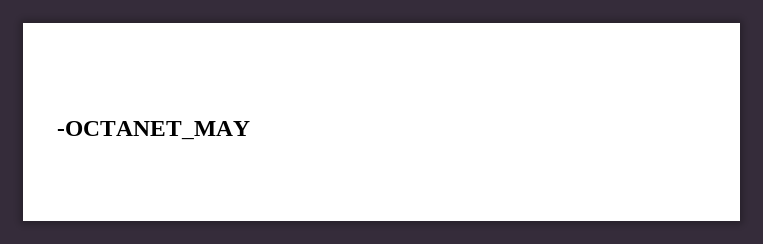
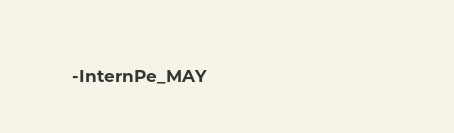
[57,121,250,140] -OCTANET_MAY -> [72,70,207,84] -InternPe_MAY

